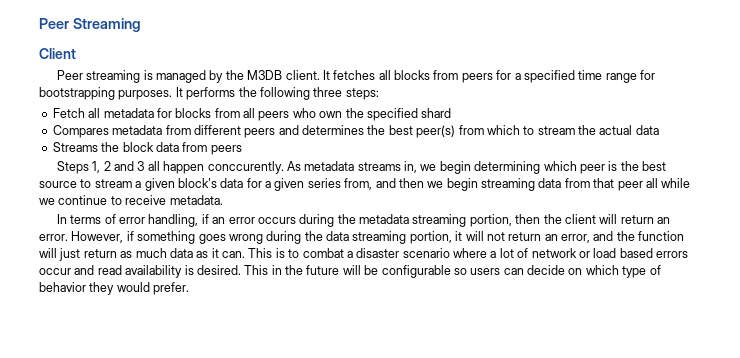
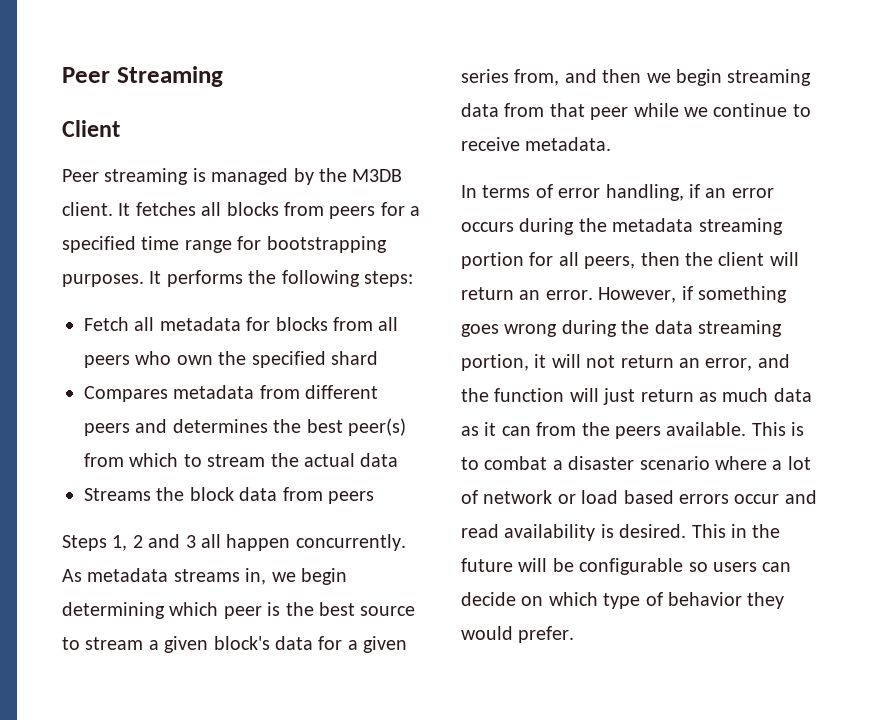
[313,87,343,97] three -> (360, 278) none
[207,161,284,174] conccurently. -> [295,534,406,551] concurrently.
[645,178,658,188] all -> (629, 113) none
[469,214,512,227] portion, -> [461,252,636,269] portion for all peers,
[222,251,245,258] can. -> [501,422,747,439] can from the peers available.

